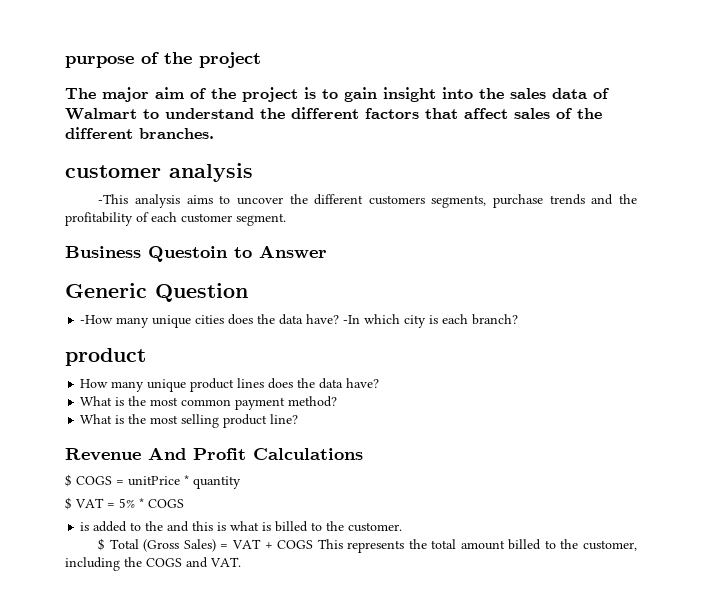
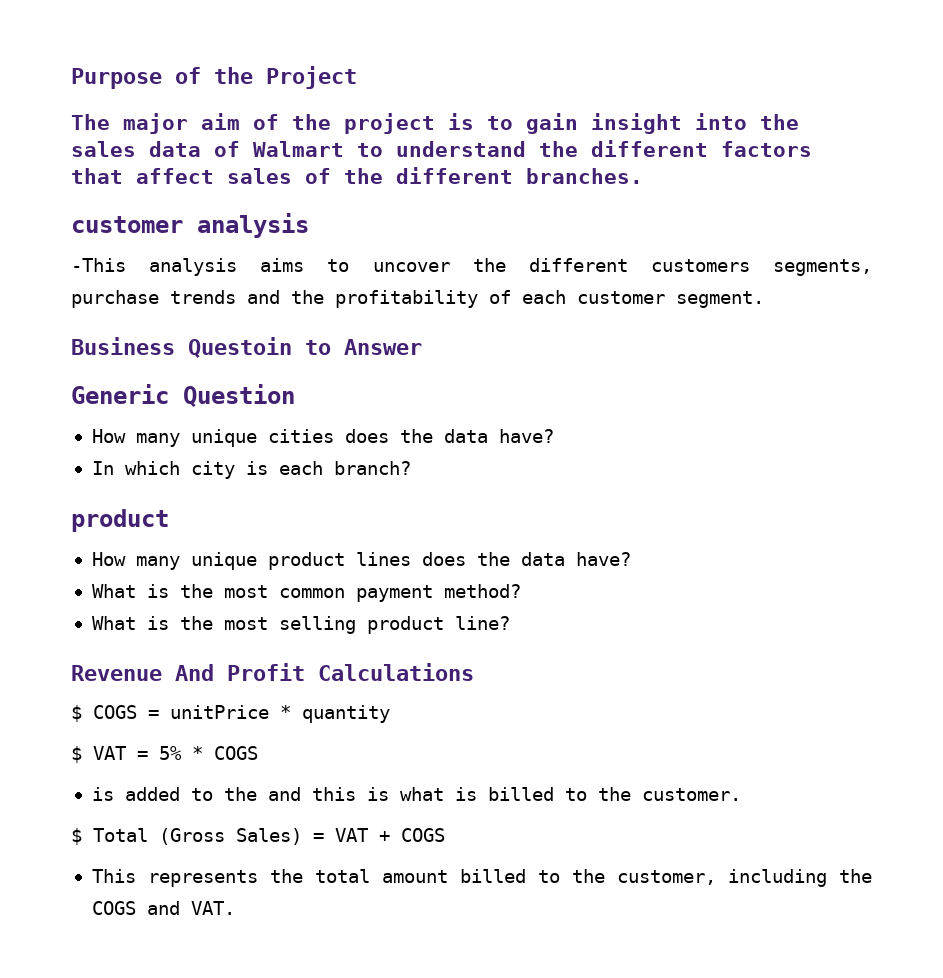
[65,52,261,68] purpose of the project -> [71,66,357,89] Purpose of the Project
[80,315,114,324] -How -> [91,429,126,443] How
[343,315,361,324] -In -> [91,461,114,475] // In
(314, 544) none -> (445, 835) //

